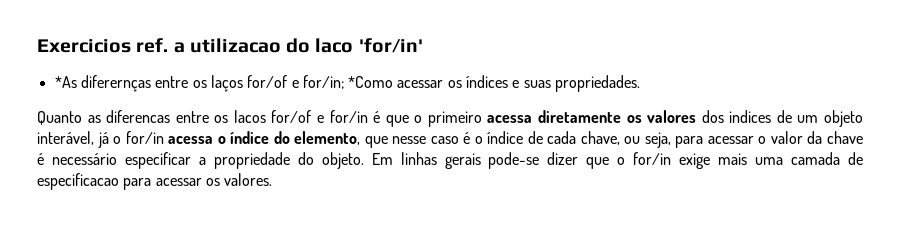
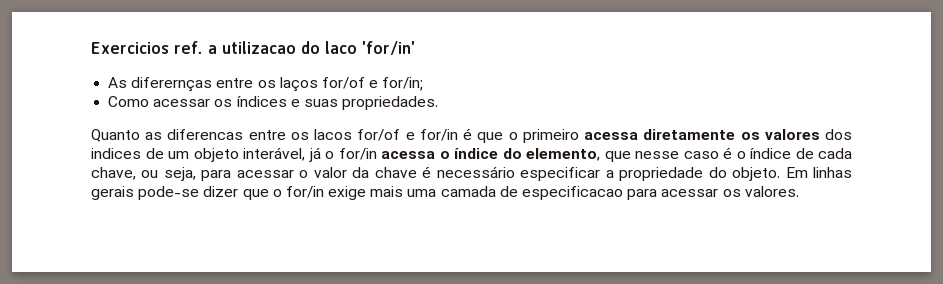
[54,76,77,88] *As -> [108,77,128,88] As
[348,76,394,88] *Como -> [108,96,150,107] // Como

